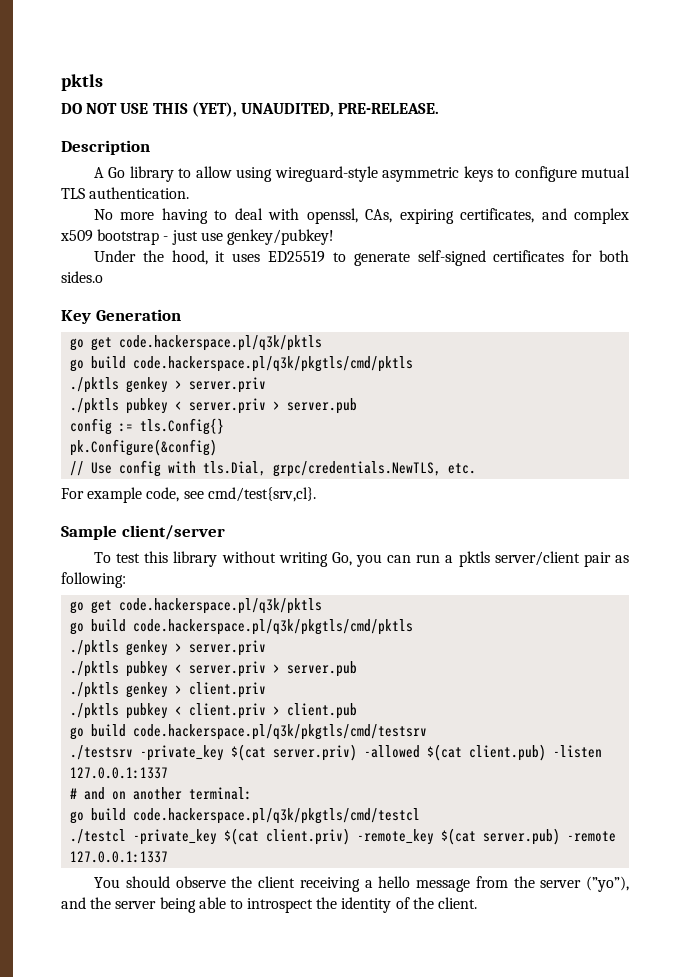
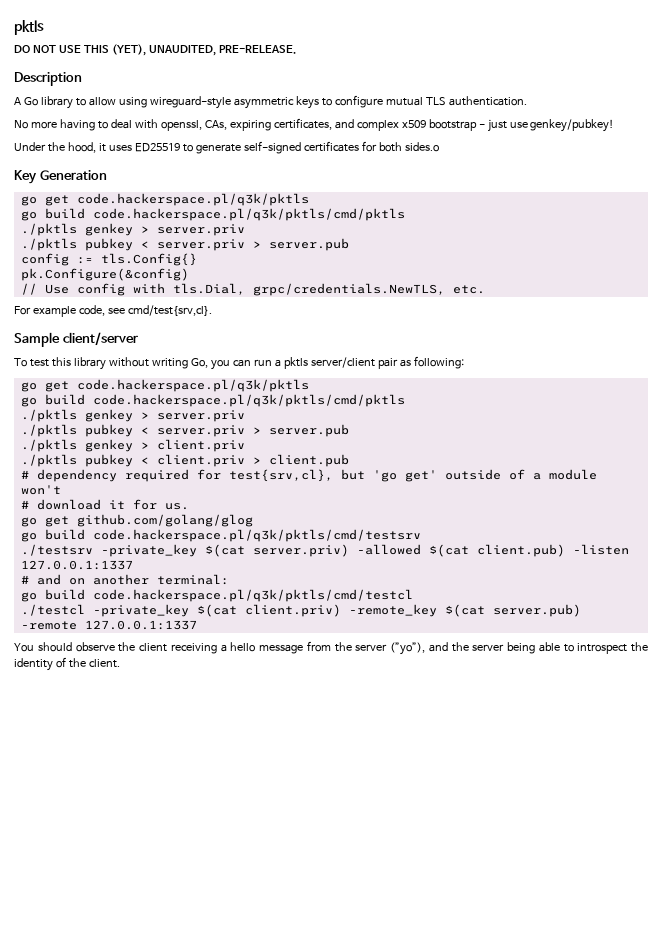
[133,356,414,372] code.hackerspace.pl/q3k/pkgtls/cmd/pktls -> [92,208,405,221] code.hackerspace.pl/q3k/pktls/cmd/pktls
[133,619,414,635] code.hackerspace.pl/q3k/pkgtls/cmd/pktls -> [92,394,405,407] code.hackerspace.pl/q3k/pktls/cmd/pktls
[70,724,428,740] // go build code.hackerspace.pl/q3k/pkgtls/cmd/testsrv -> [20,469,597,482] [20,485,61,495] [20,499,189,510] [20,514,253,527] [20,529,421,542] // # dependency required for test{srv,cl}, but 'go get' outside of a module won't // # download it for us. // go get github.com/golang/glog // go build code.hackerspace.pl/q3k/pktls/cmd/testsrv
[133,808,421,824] code.hackerspace.pl/q3k/pkgtls/cmd/testcl -> [92,589,413,602] code.hackerspace.pl/q3k/pktls/cmd/testcl

